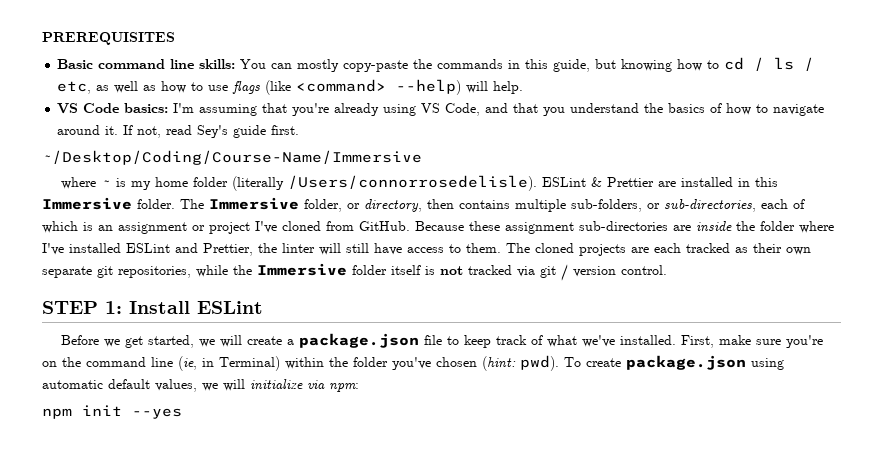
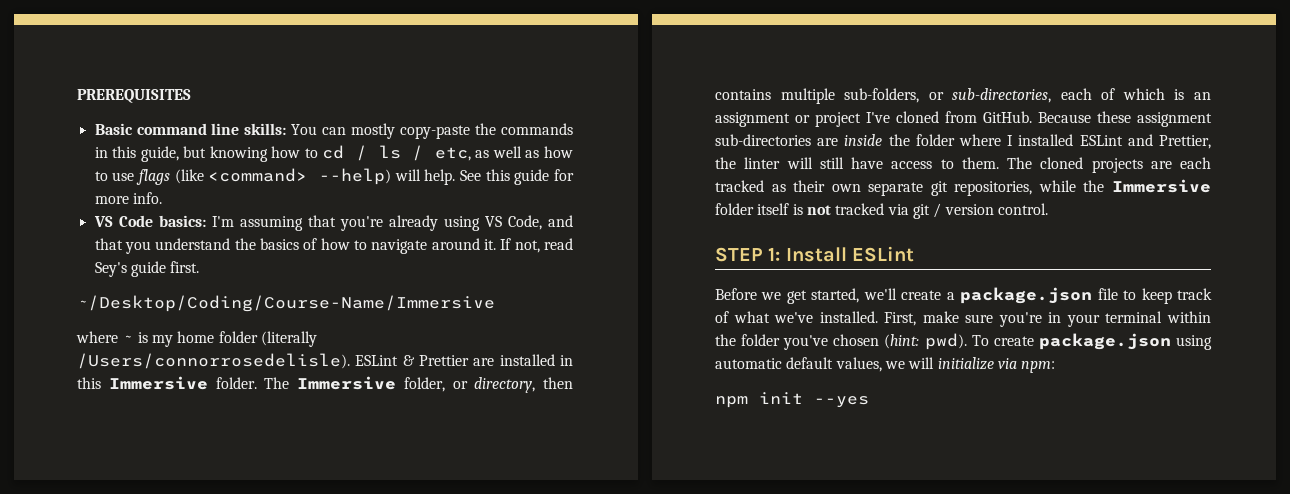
(524, 87) none -> [460,169,574,185] [94,192,162,204] See this guide for more info.
[42,243,64,255] I've -> [1007,135,1014,146] I
[198,335,242,347] we will -> [863,288,897,300] we'll
[42,356,280,371] on the command line (ie, in Terminal) -> [1048,311,1163,327] in your terminal

